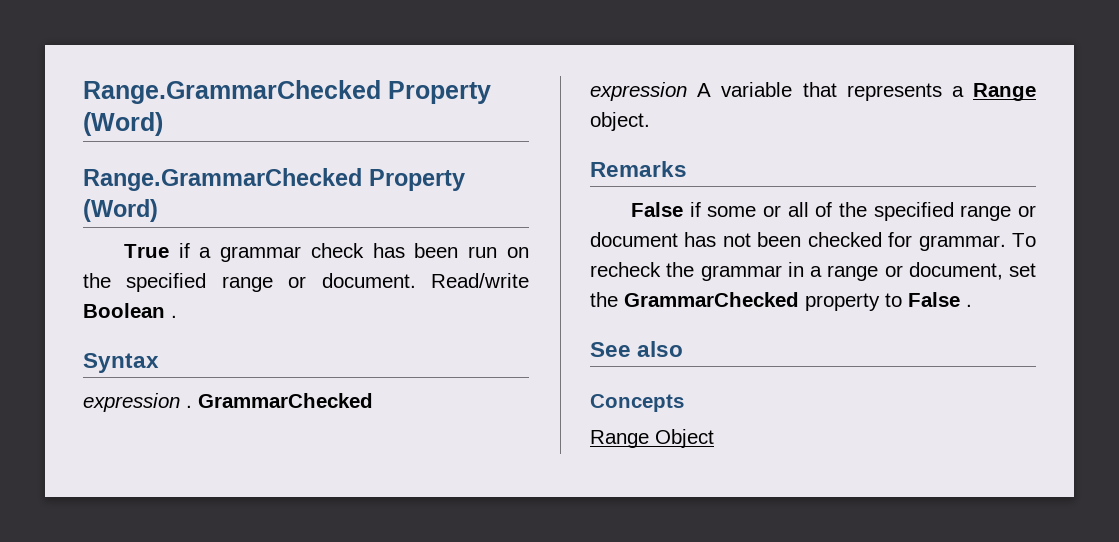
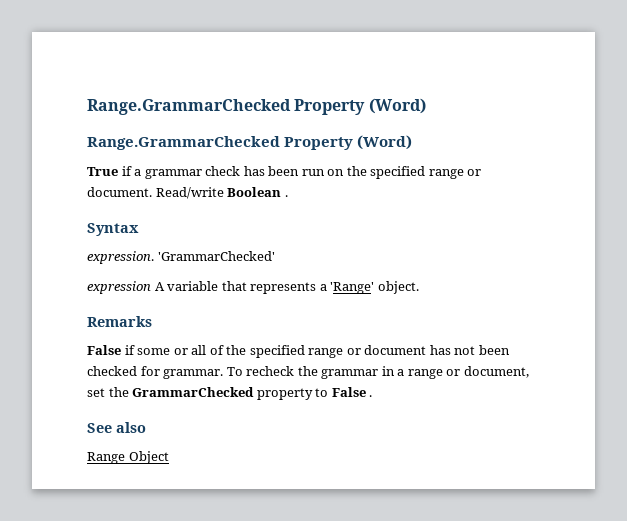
[83,393,373,412] expression . GrammarChecked -> [87,251,275,264] expression. 'GrammarChecked'
[973,83,1036,101] Range -> [330,282,375,294] 'Range'
[590,394,684,412] // Concepts -> (146, 427) none

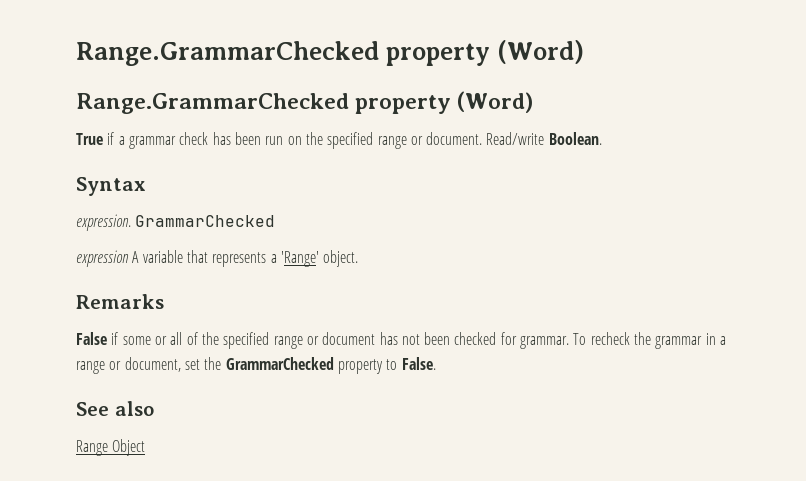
[87,99,366,115] Range.GrammarChecked Property -> [76,41,491,66] Range.GrammarChecked property
[284,137,354,150] Property -> [355,95,452,114] property
[227,187,288,197] Boolean . -> [548,132,602,145] Boolean.
[157,251,275,261] 'GrammarChecked' -> [135,215,276,227] GrammarChecked
[331,387,373,397] False . -> [401,357,436,370] False.

